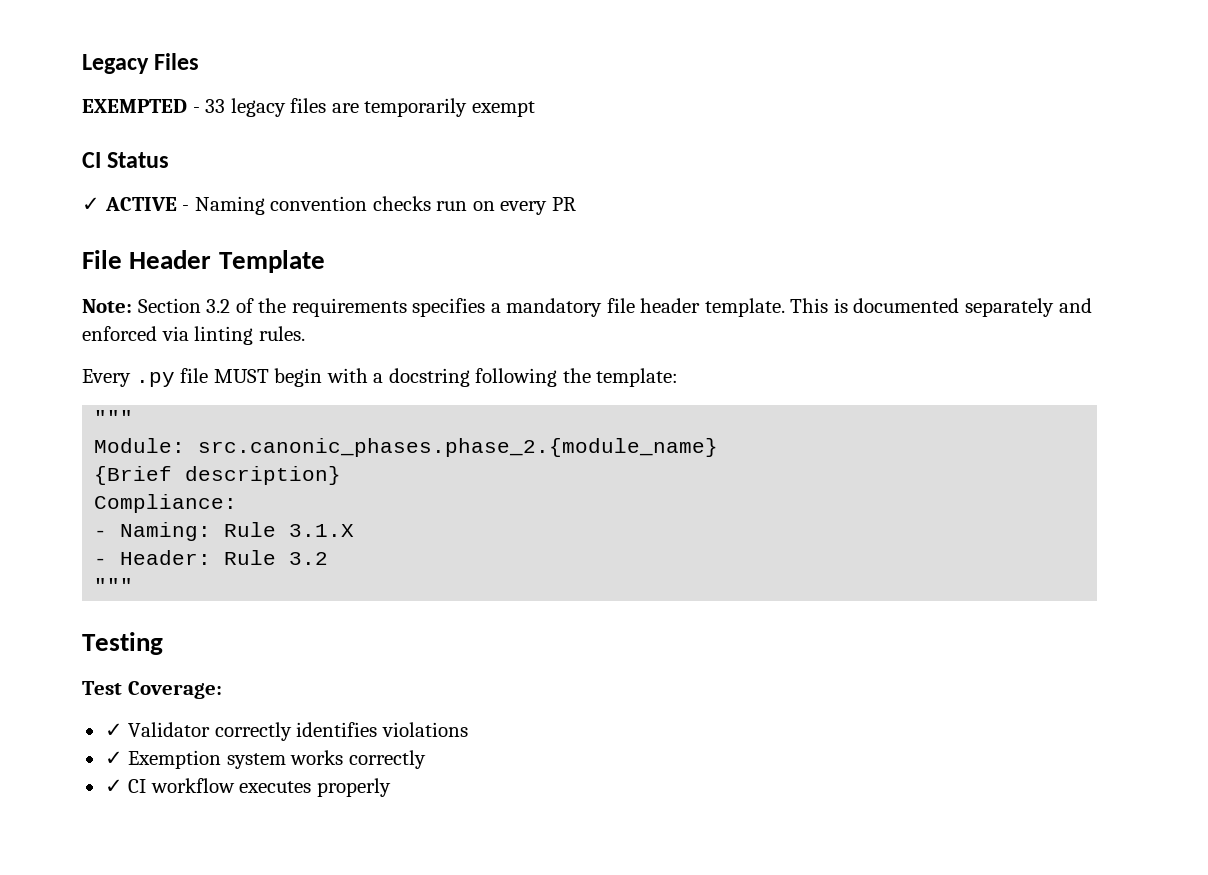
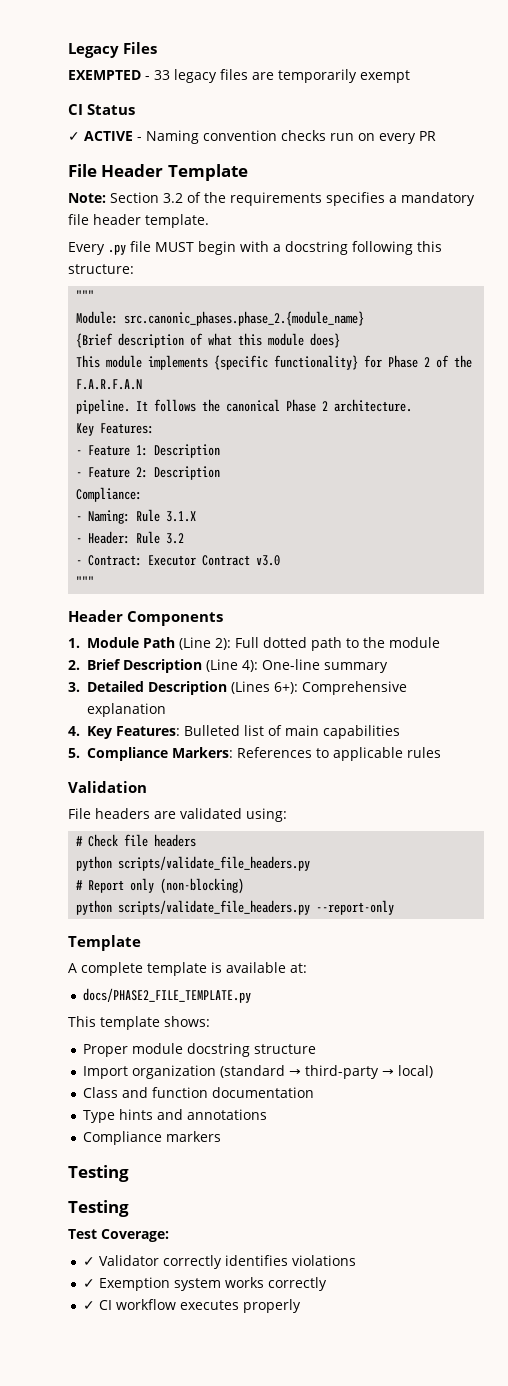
[790,298,1092,317] [82,326,305,345] This is documented separately and enforced via linting rules. -> (209, 221) none
[562,368,679,387] the template: -> [417,241,442,252] [68,264,134,274] this structure:
[185,466,342,485] description} -> [118,333,341,348] [76,355,473,370] [76,379,143,390] [76,399,413,414] [76,423,155,436] [76,444,221,458] [76,466,221,480] description of what this module does} // This module implements {specific functionality} for Phase 2 of the F.A.R.F.A.N // pipeline. It follows the canonical Phase 2 architecture. // Key Features: // - Feature 1: Description // - Feature 2: Description
[94,578,134,593] """ -> [76,555,281,566] [76,576,95,587] [68,610,224,626] [68,637,440,651] [68,659,388,673] [68,681,407,695] [87,703,166,717] [68,725,400,739] [68,747,441,761] [68,781,147,793] [68,808,287,822] [76,834,197,847] [76,856,311,871] [76,878,245,894] [76,900,395,915] [68,935,141,951] [68,962,307,976] [83,988,252,1003] [68,1016,210,1030] [83,1043,317,1057] [83,1065,434,1079] [83,1087,315,1098] [83,1109,268,1123] [83,1131,222,1145] [68,1165,129,1182] - Contract: Executor Contract v3.0 // """ // Header Components // 1. Module Path (Line 2): Full dotted path to the module // 2. Brief Description (Line 4): One-line summary // 3. Detailed Description (Lines 6+): Comprehensive explanation // 4. Key Features: Bulleted list of main capabilities // 5. Compliance Markers: References to applicable rules // Validation // File headers are validated using: // # Check file headers // python scripts/validate_file_headers.py // # Report only (non-blocking) // python scripts/validate_file_headers.py --report-only // Template // A complete template is available at: // docs/PHASE2_FILE_TEMPLATE.py // This template shows: // Proper module docstring structure // Import organization (standard → third-party → local) // Class and function documentation // Type hints and annotations // Compliance markers // Testing

